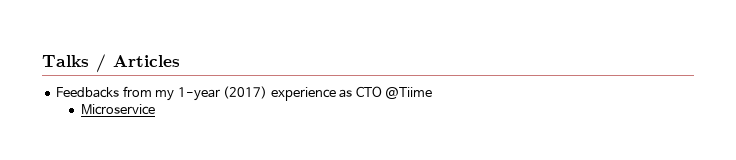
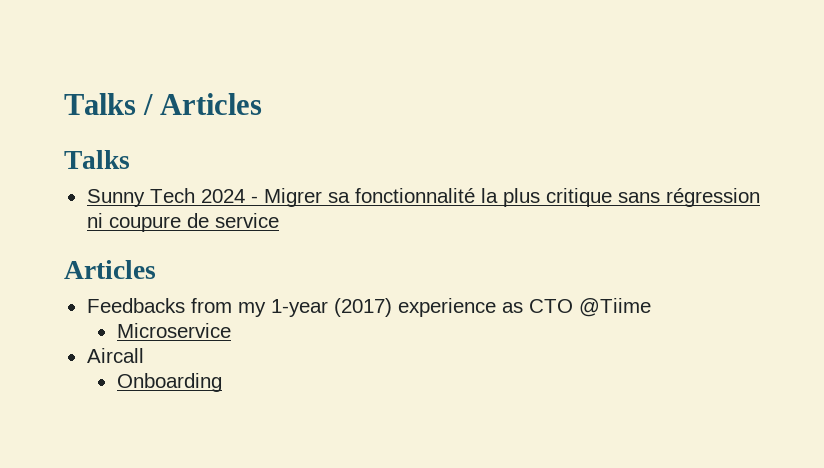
(180, 61) none -> [64,150,130,169] [86,188,760,207] [86,213,279,232] [64,260,156,279] // Talks // Sunny Tech 2024 - Migrer sa fonctionnalité la plus critique sans régression ni coupure de service // Articles
(156, 109) none -> [86,348,144,363] [116,373,222,392] // Aircall // Onboarding

